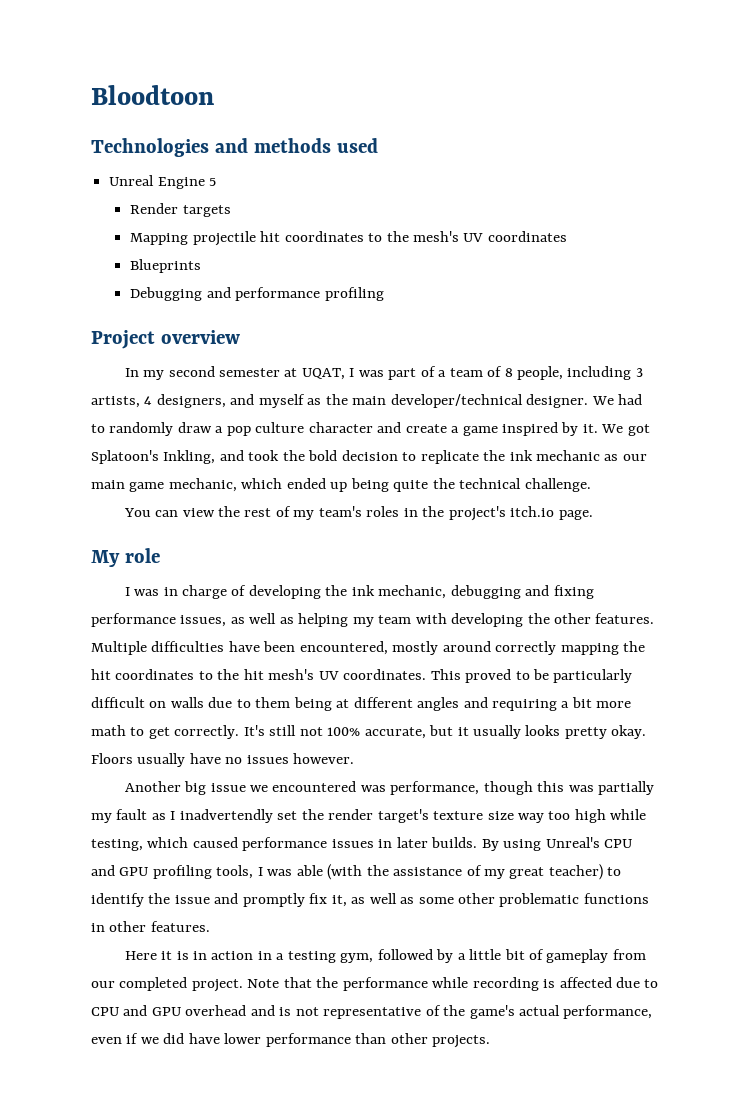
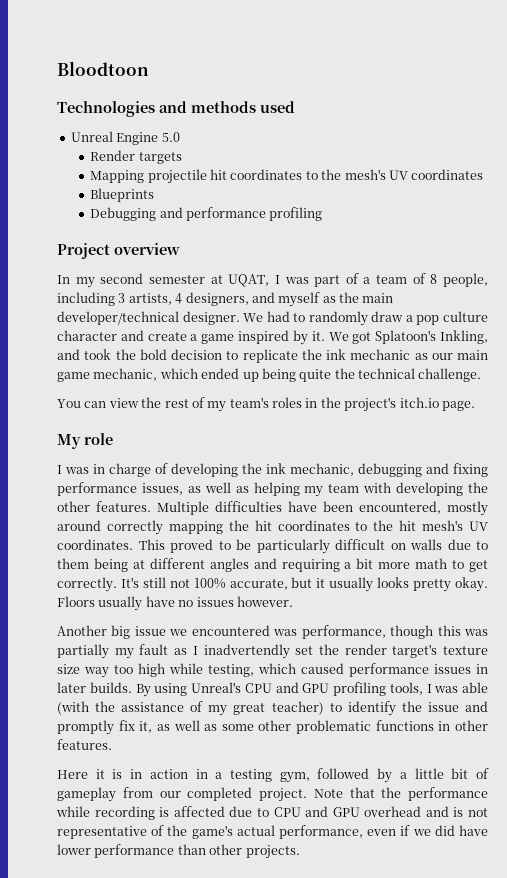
[209,178,217,186] 5 -> [161,132,180,142] 5.0

